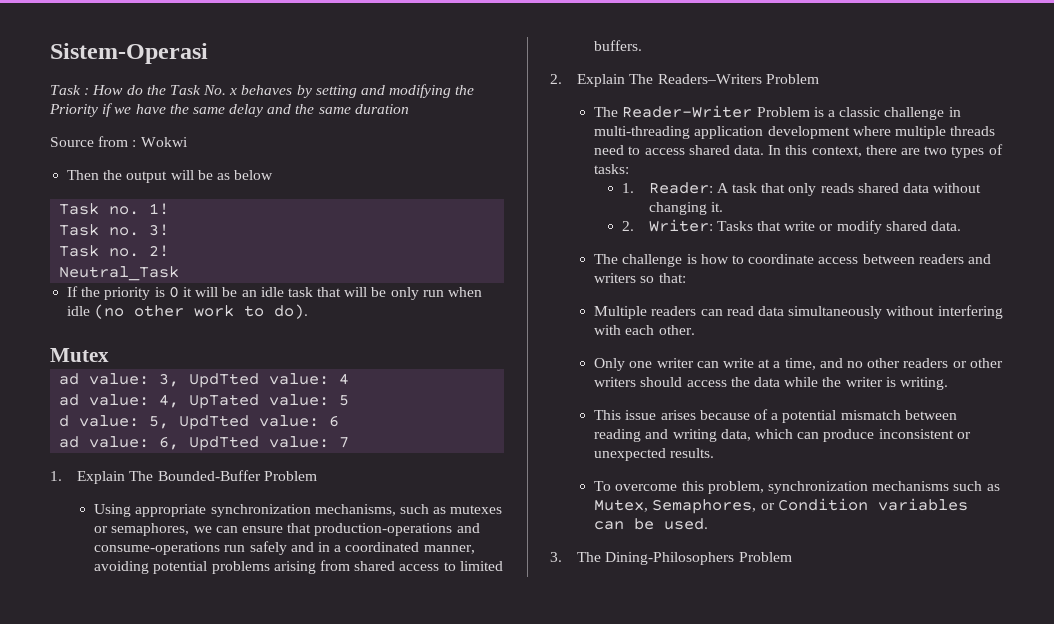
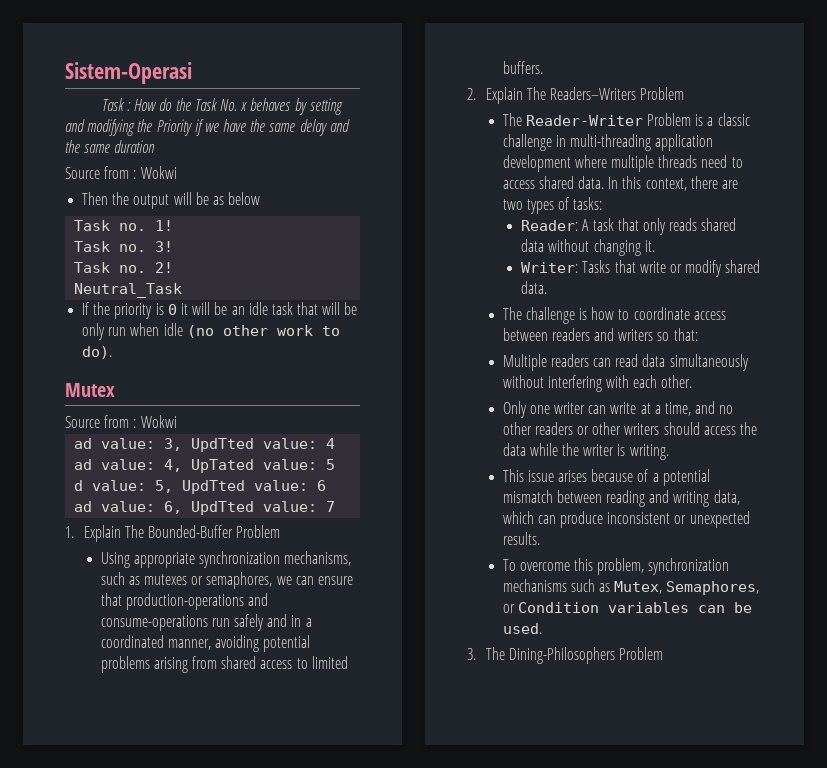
(109, 355) none -> [65,415,177,428] // Source from : Wokwi
[621,183,634,193] 1. -> (603, 203) none
[621,221,634,231] 2. -> (655, 246) none

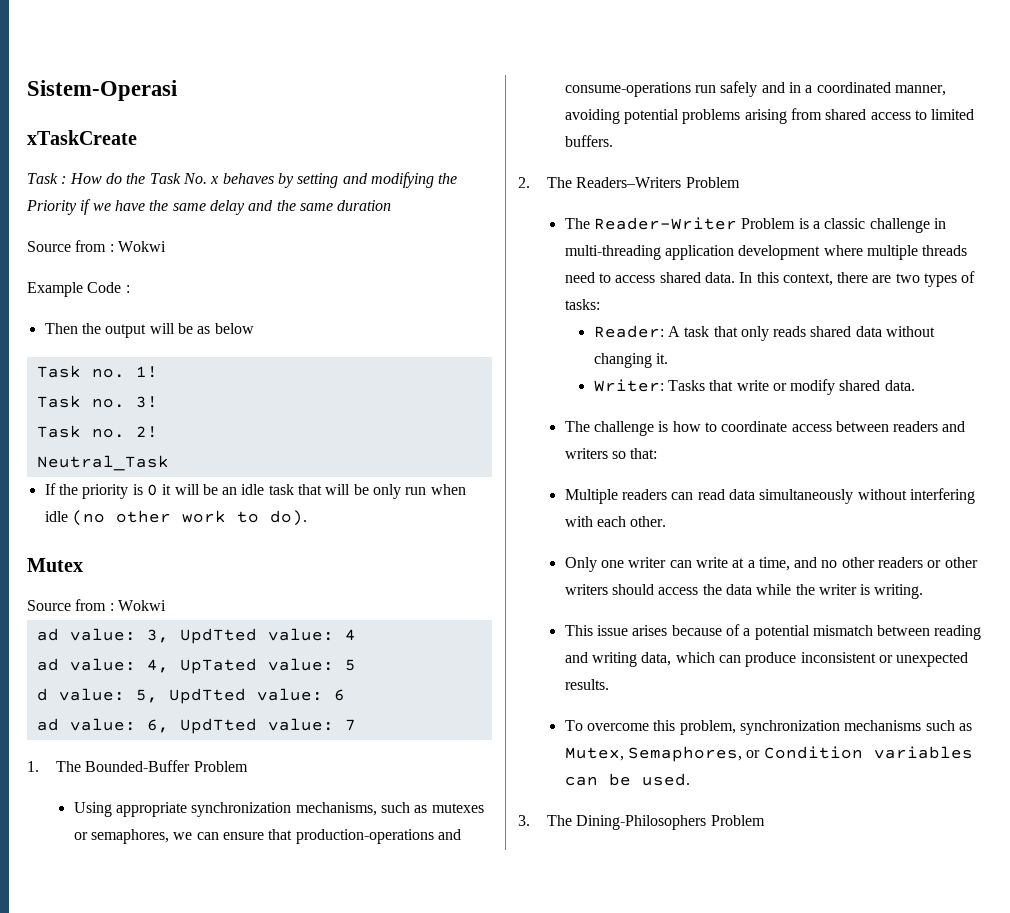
(192, 73) none -> [27,130,137,145] // xTaskCreate
(177, 172) none -> [27,282,130,297] // Example Code :
[83,525,121,542] Explain -> (39, 766) none
[485,87,523,104] Explain -> (530, 182) none

